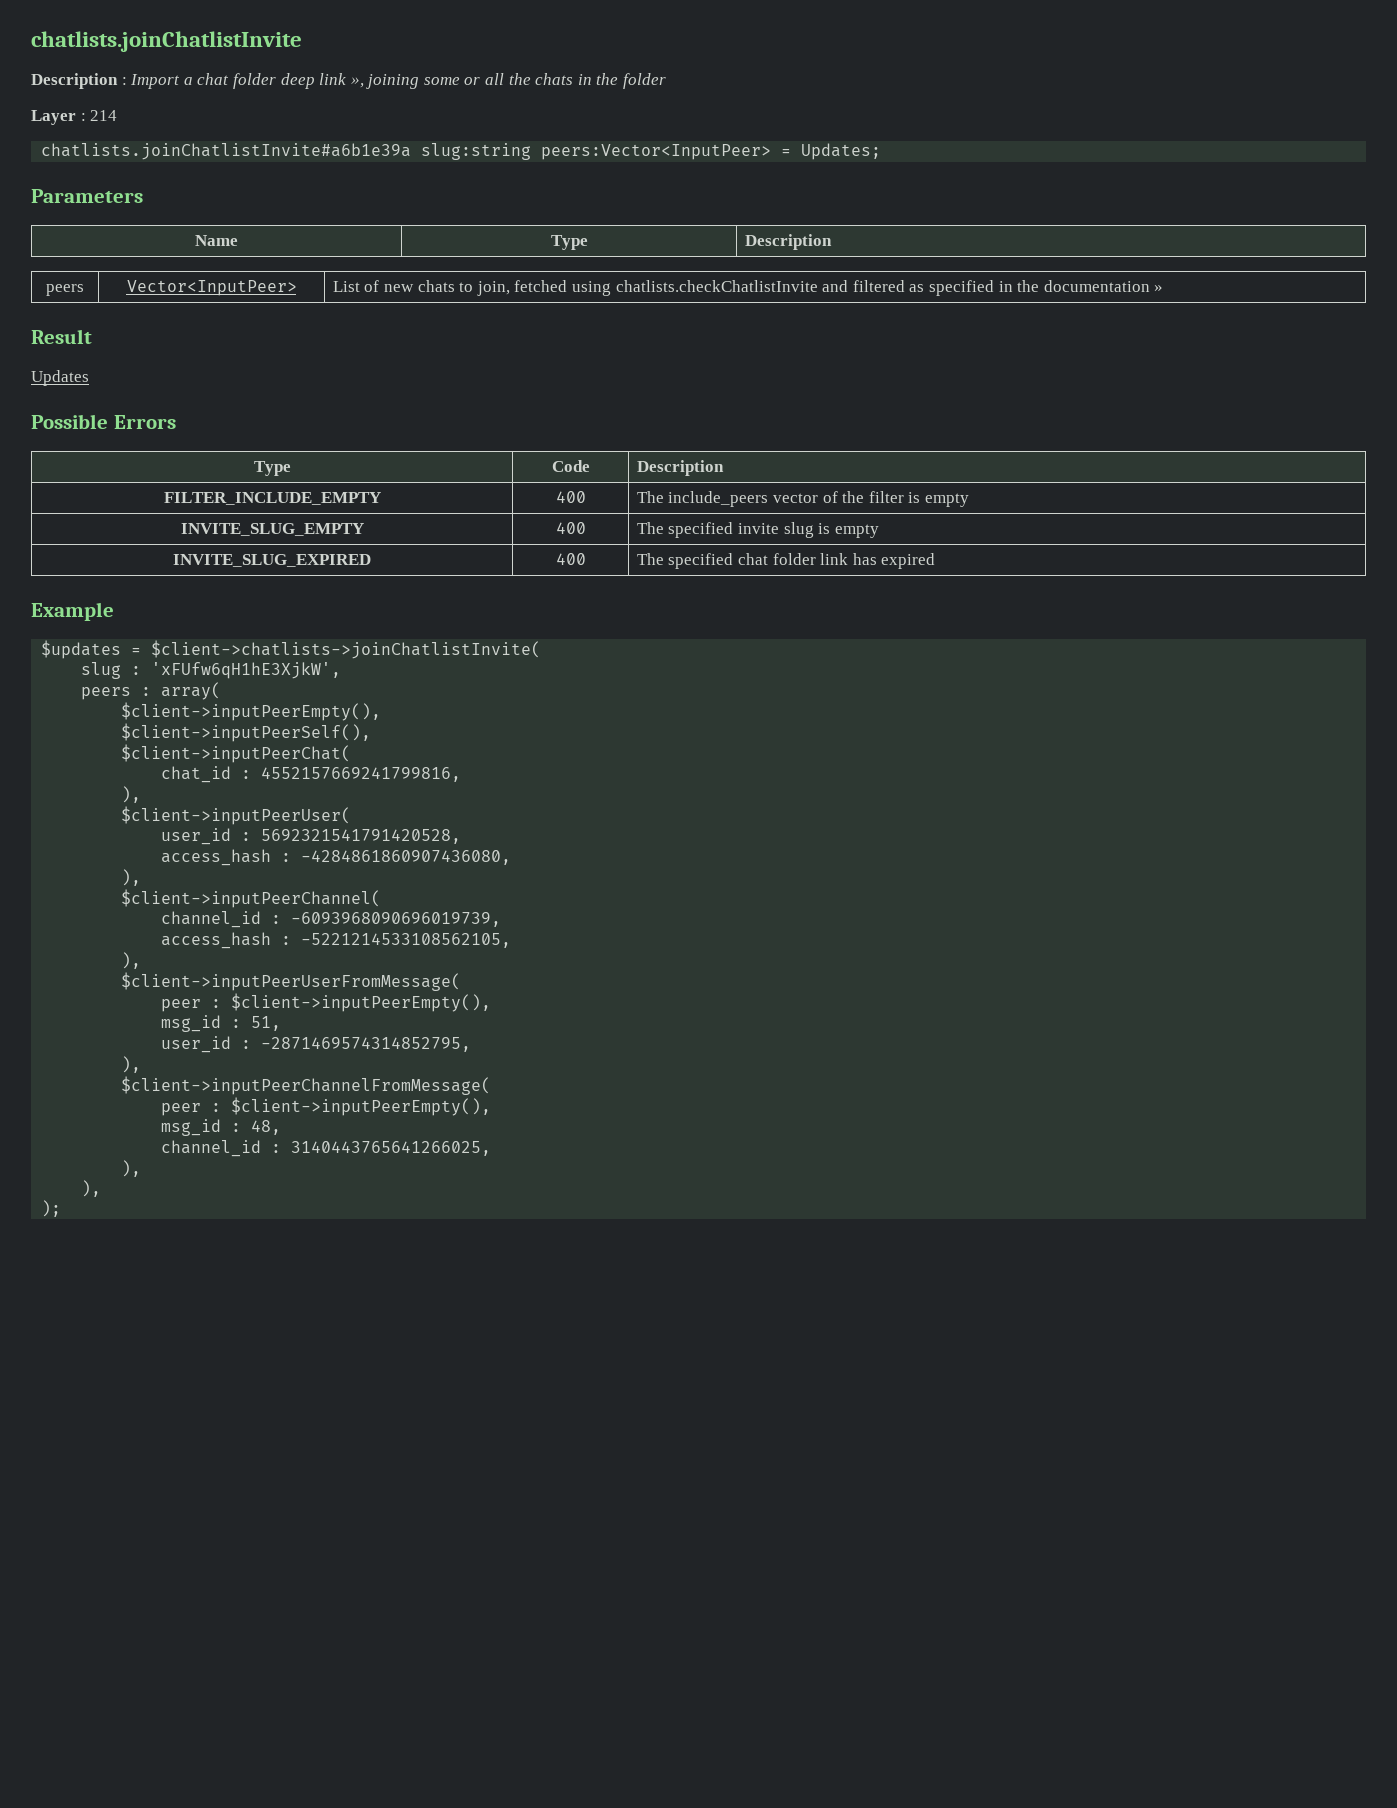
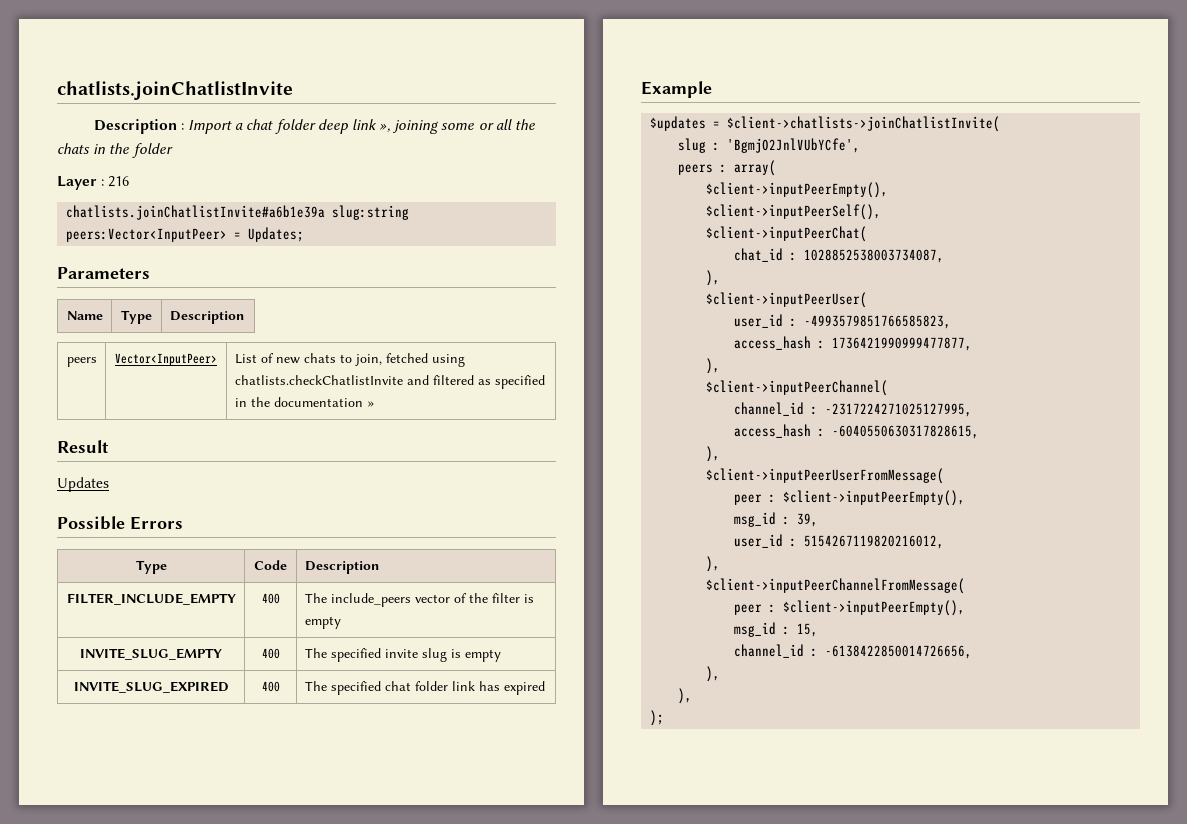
[90,110,118,121] 214 -> [108,176,130,187] 216
[151,662,342,679] 'xFUfw6qH1hE3XjkW', -> [727,138,861,153] 'BgmjO2JnlVUbYCfe',
[261,767,462,782] 4552157669241799816, -> [804,249,945,263] 1028852538003734087,
[261,829,462,844] [161,849,512,866] 5692321541791420528, // access_hash : -4284861860907436080, -> [804,315,952,329] [734,336,973,351] -4993579851766585823, // access_hash : 1736421990999477877,
[291,912,502,927] [161,932,512,949] -6093968090696019739, // access_hash : -5221214533108562105, -> [825,403,973,417] [734,424,980,439] -2317224271025127995, // access_hash : -6040550630317828615,
[251,1016,282,1031] [161,1036,472,1053] 51, // user_id : -2871469574314852795, -> [797,513,819,527] [734,534,945,549] 39, // user_id : 5154267119820216012,
[251,1120,282,1135] [161,1140,492,1157] 48, // channel_id : 3140443765641266025, -> [797,623,819,637] [734,644,973,659] 15, // channel_id : -6138422850014726656,

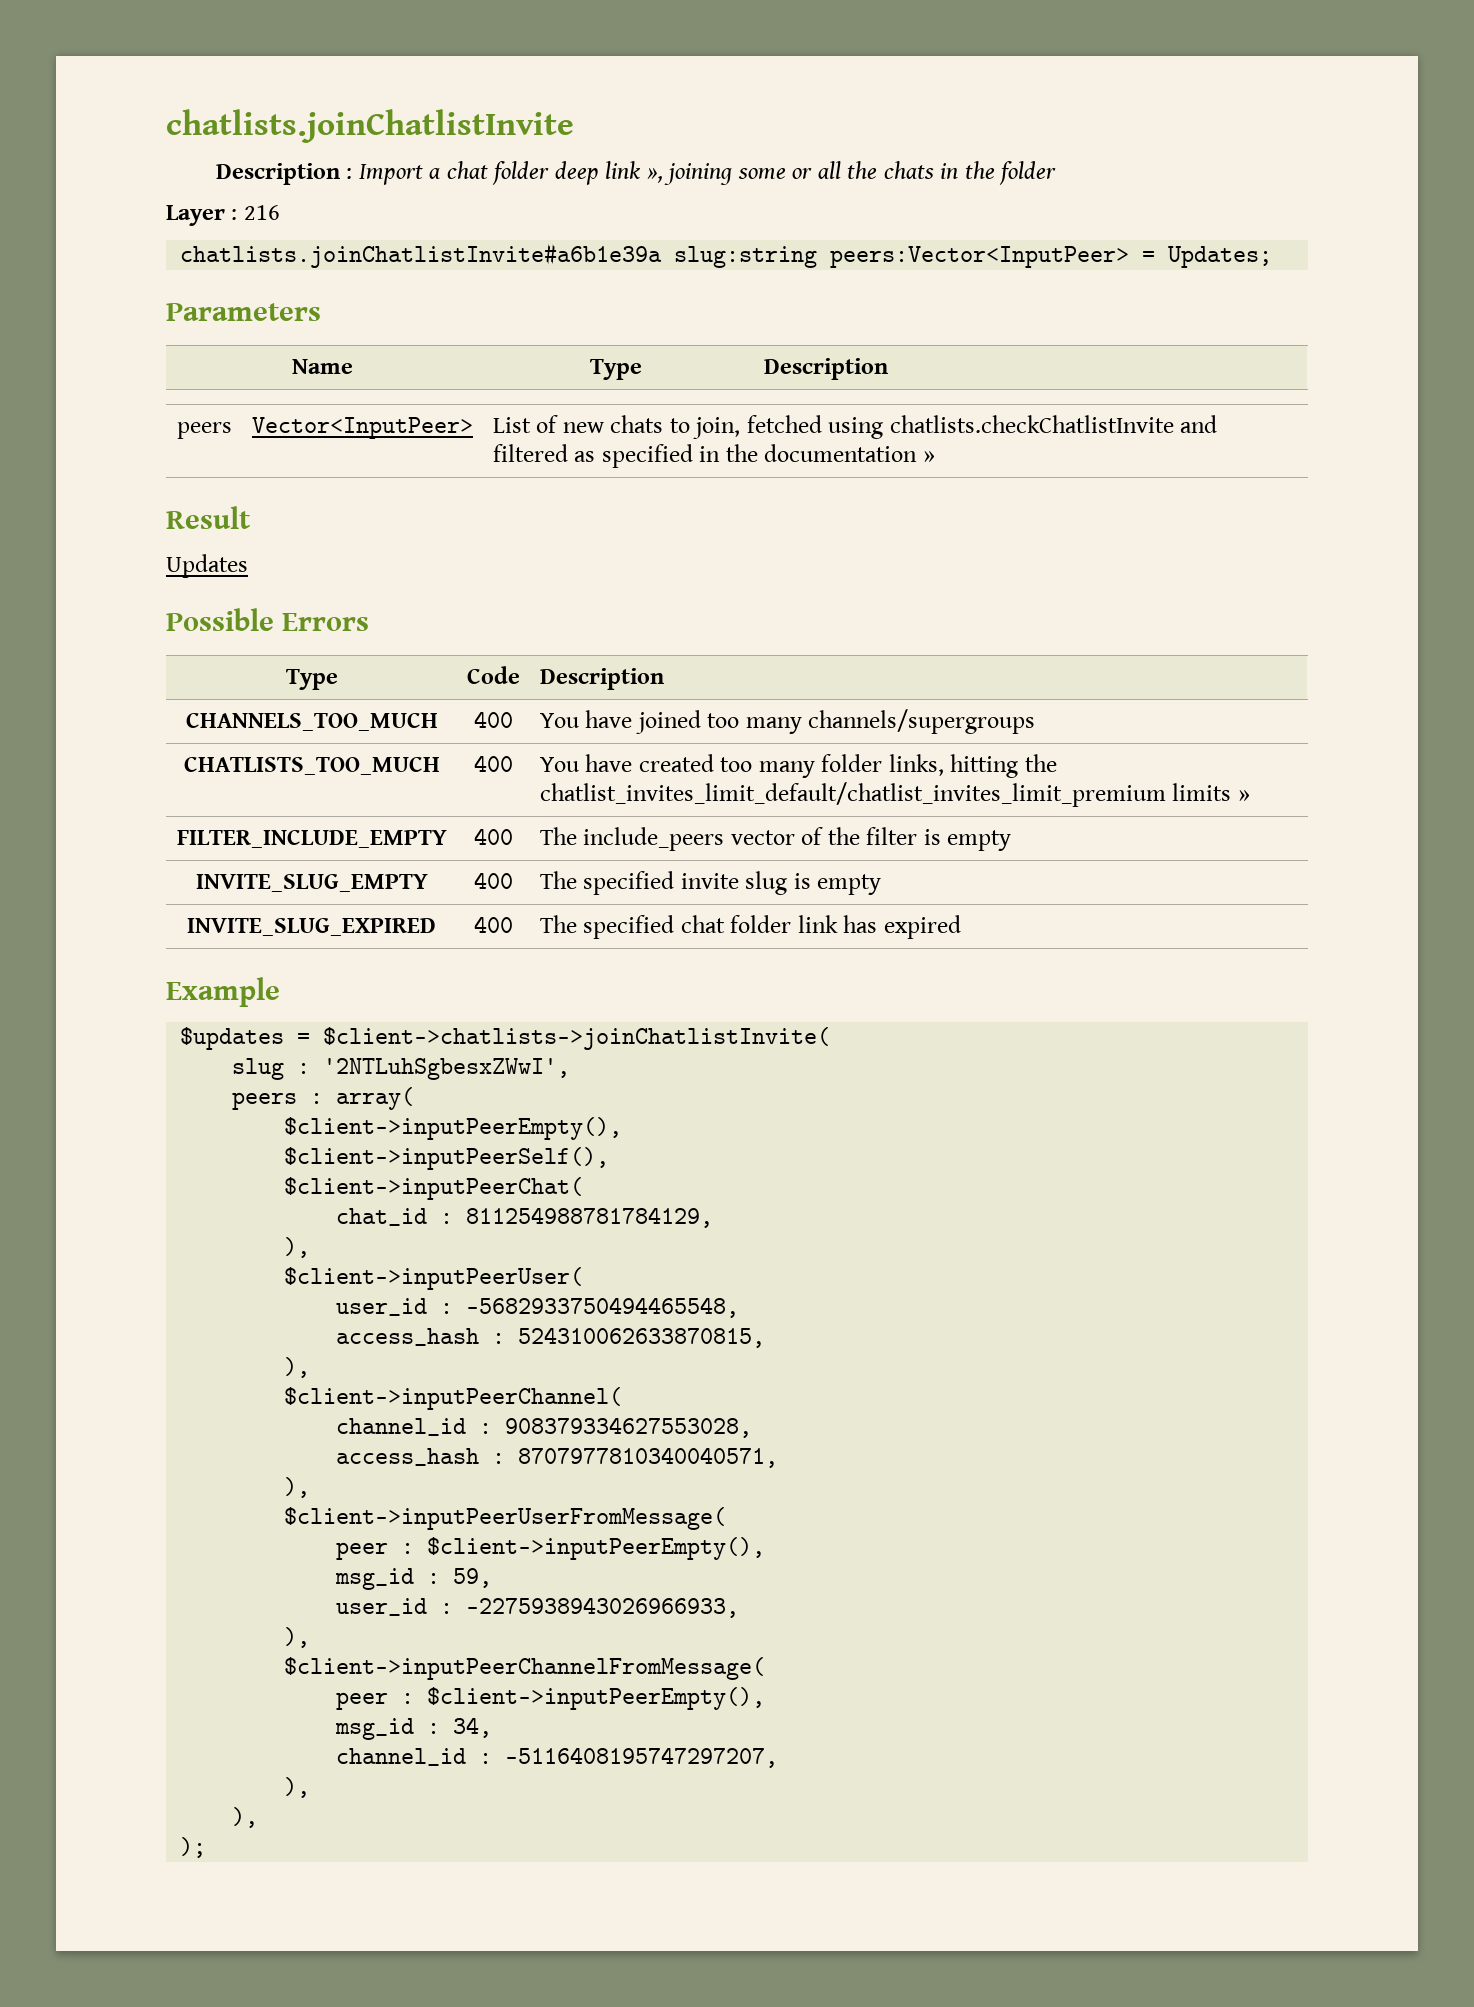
(379, 567) none -> [185,713,438,731] [473,711,513,728] [539,709,1036,734] [183,757,440,775] [473,755,513,772] [539,754,1057,778] [539,782,1250,807] // CHANNELS_TOO_MUCH | 400 | You have joined too many channels/supergroups // CHATLISTS_TOO_MUCH | 400 | You have created too many folder links, hitting the chatlist_invites_limit_default/chatlist_invites_limit_premium limits »
[727,138,861,153] 'BgmjO2JnlVUbYCfe', -> [323,1058,571,1080] '2NTLuhSgbesxZWwI',
[804,249,945,263] 1028852538003734087, -> [466,1207,714,1228] 811254988781784129,
[804,315,952,329] [734,336,973,351] -4993579851766585823, // access_hash : 1736421990999477877, -> [466,1297,740,1318] [336,1327,766,1348] -5682933750494465548, // access_hash : 524310062633870815,
[825,403,973,417] [734,424,980,439] -2317224271025127995, // access_hash : -6040550630317828615, -> [505,1417,753,1438] [336,1447,779,1468] 908379334627553028, // access_hash : 8707977810340040571,
[797,513,819,527] [734,534,945,549] 39, // user_id : 5154267119820216012, -> [453,1568,493,1588] [336,1597,740,1618] 59, // user_id : -2275938943026966933,
[797,623,819,637] [734,644,973,659] 15, // channel_id : -6138422850014726656, -> [453,1717,493,1738] [336,1747,779,1768] 34, // channel_id : -5116408195747297207,

